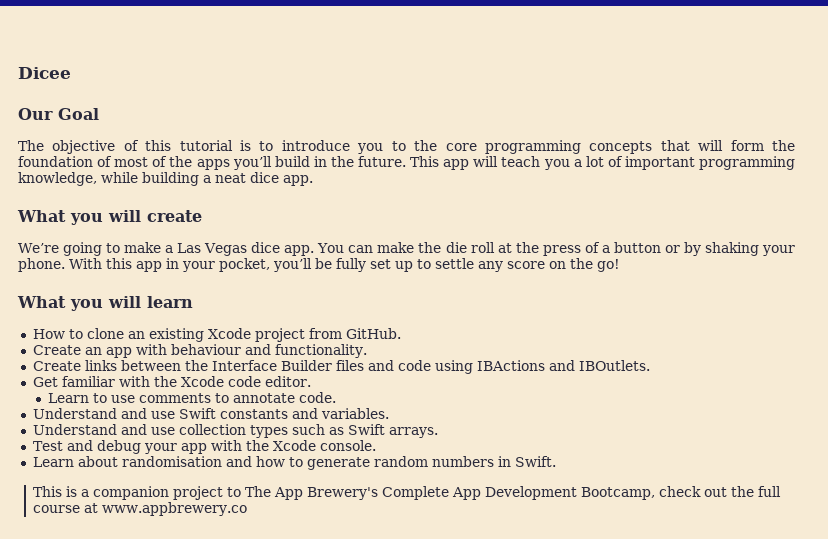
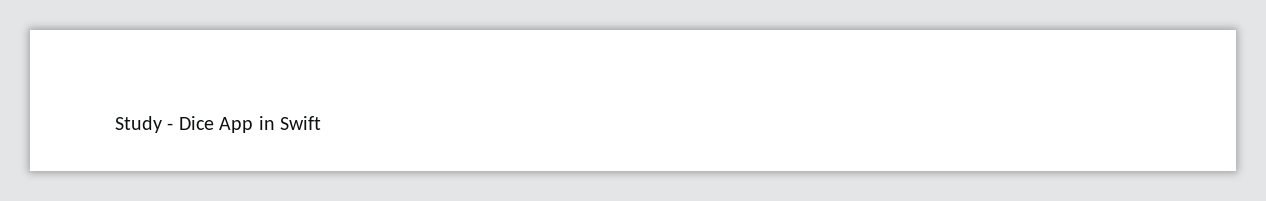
[18,67,71,79] [18,108,99,120] [18,140,795,154] [18,156,796,170] [18,172,313,186] [17,210,202,225] [18,242,795,256] [18,258,620,272] [17,296,193,311] [32,328,401,342] [32,344,367,358] [32,360,650,374] [32,376,311,387] [47,392,336,403] [32,408,389,419] [32,424,438,438] [32,440,376,454] [32,456,556,470] [32,486,781,500] [32,502,247,516] Dicee // Our Goal // The objective of this tutorial is to introduce you to the core programming concepts that will form the foundation of most of the apps you’ll build in the future. This app will teach you a lot of important programming knowledge, while building a neat dice app. // What you will create // We’re going to make a Las Vegas dice app. You can make the die roll at the press of a button or by shaking your phone. With this app in your pocket, you’ll be fully set up to settle any score on the go! // What you will learn // How to clone an existing Xcode project from GitHub. // Create an app with behaviour and functionality. // Create links between the Interface Builder files and code using IBActions and IBOutlets. // Get familiar with the Xcode code editor. // Learn to use comments to annotate code. // Understand and use Swift constants and variables. // Understand and use collection types such as Swift arrays. // Test and debug your app with the Xcode console. // Learn about randomisation and how to generate random numbers in Swift. // This is a companion project to The App Brewery's Complete App Development Bootcamp, check out the full course at www.appbrewery.co -> [115,116,321,133] Study - Dice App in Swift

